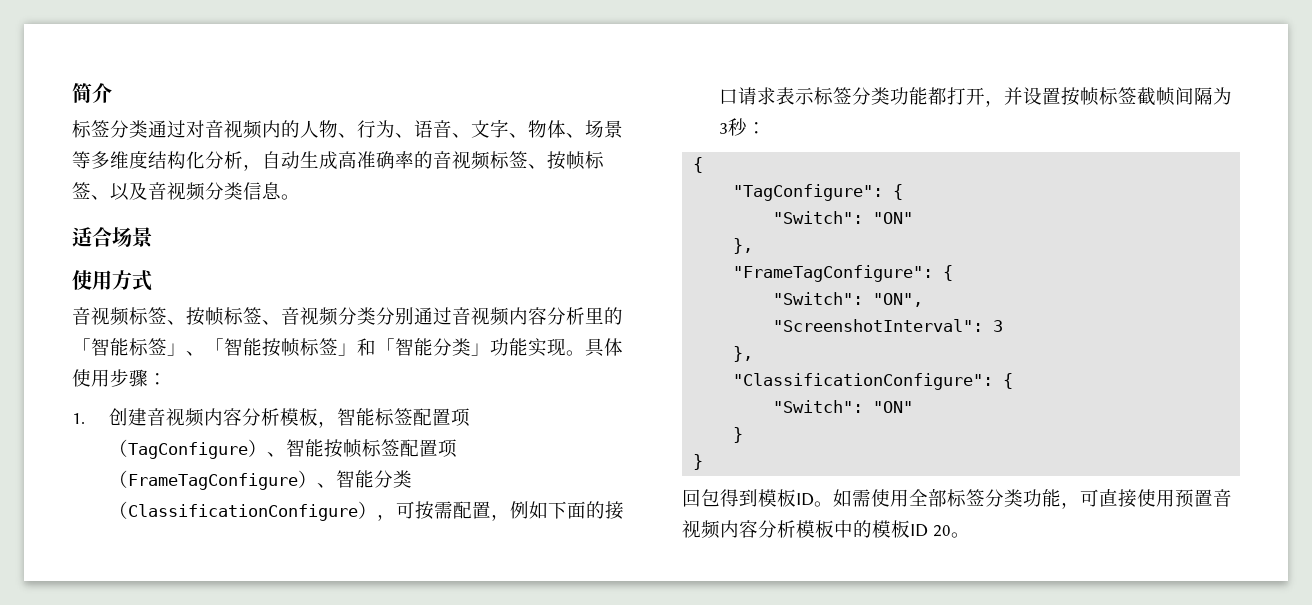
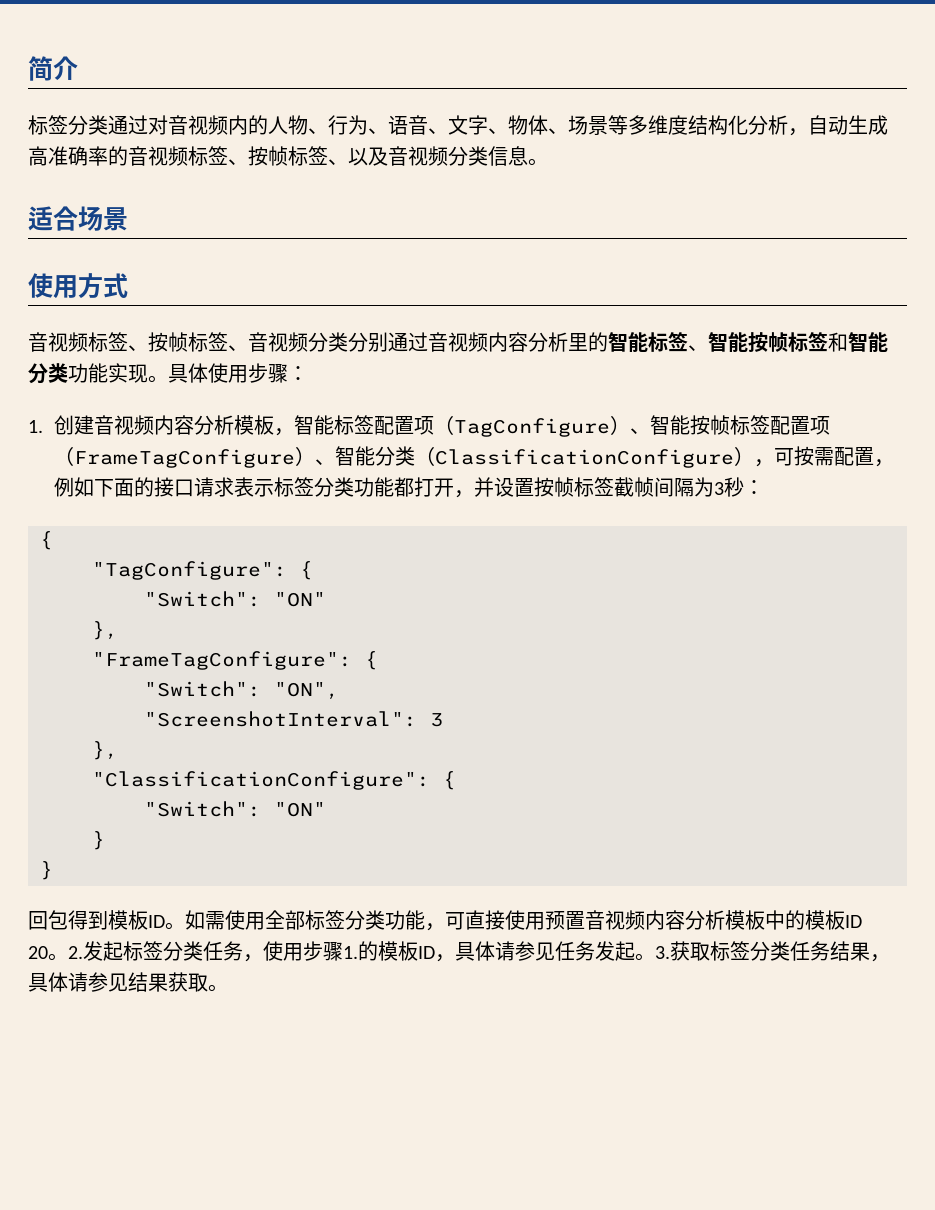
[72,338,490,357] 「智能标签」、「智能按帧标签」和「智能分类」 -> [608,332,888,352] [28,363,68,384] 智能标签、智能按帧标签和智能分类
(970, 535) none -> [68,941,890,962] [28,972,228,992] 2.发起标签分类任务，使用步骤1.的模板ID，具体请参见任务发起。3.获取标签分类任务结果，具体请参见结果获取。

